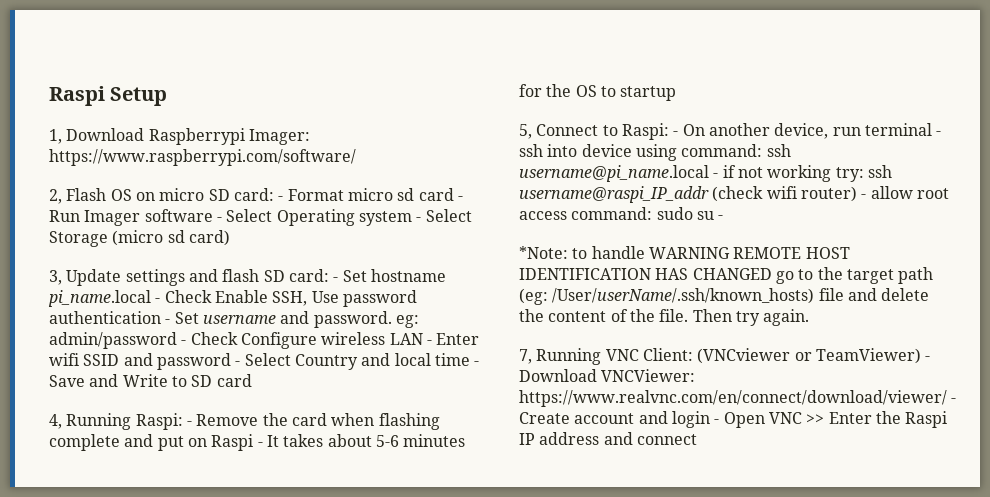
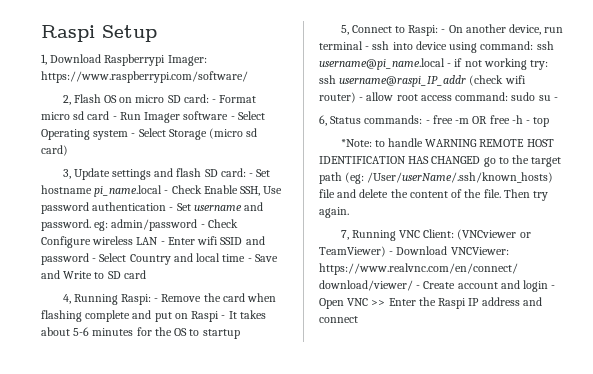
(724, 217) none -> [319,115,550,127] // 6, Status commands: - free -m OR free -h - top

